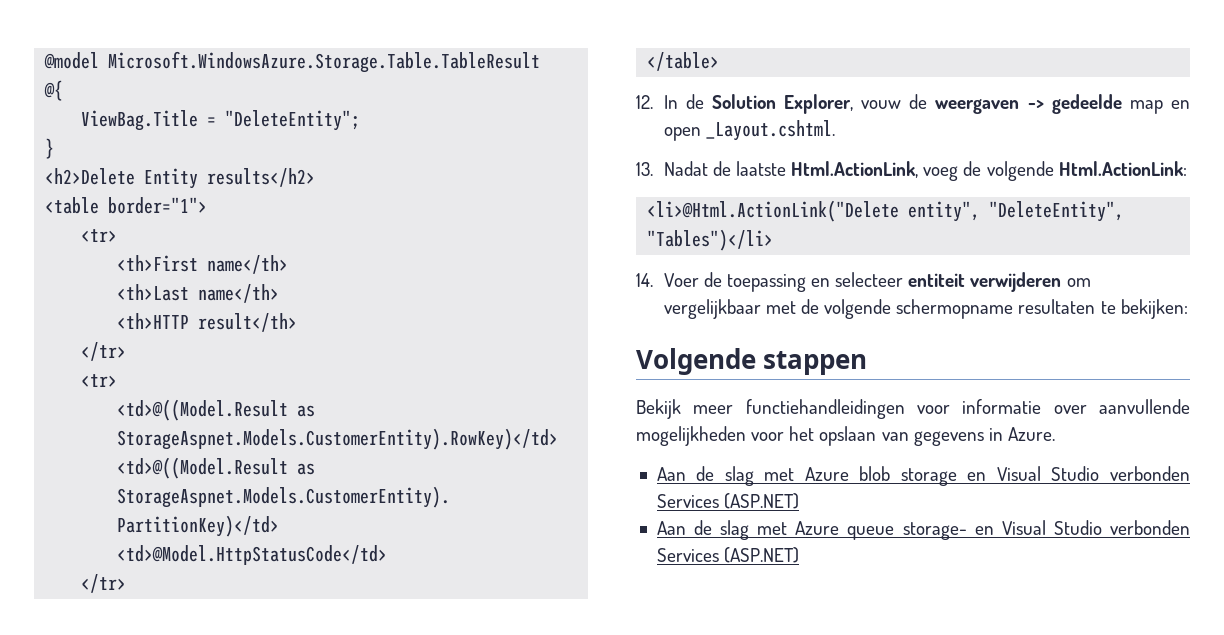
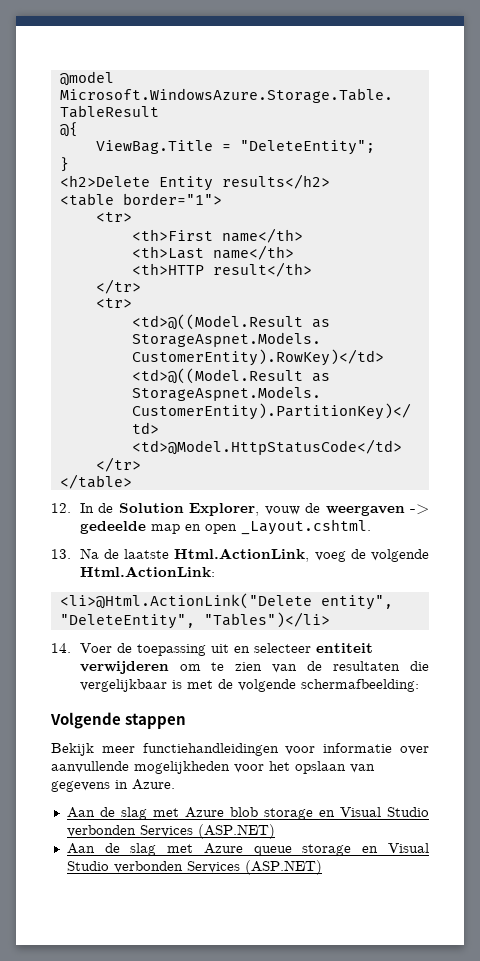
[663,161,708,176] Nadat -> [79,548,99,559] Na
(806, 283) none -> [210,644,229,653] uit
[663,299,1188,319] vergelijkbaar met de volgende schermopname resultaten te bekijken: -> [211,661,430,673] [79,679,419,692] te zien van de resultaten die vergelijkbaar is met de volgende schermafbeelding:
[902,522,967,540] storage- -> [302,844,352,856] storage

